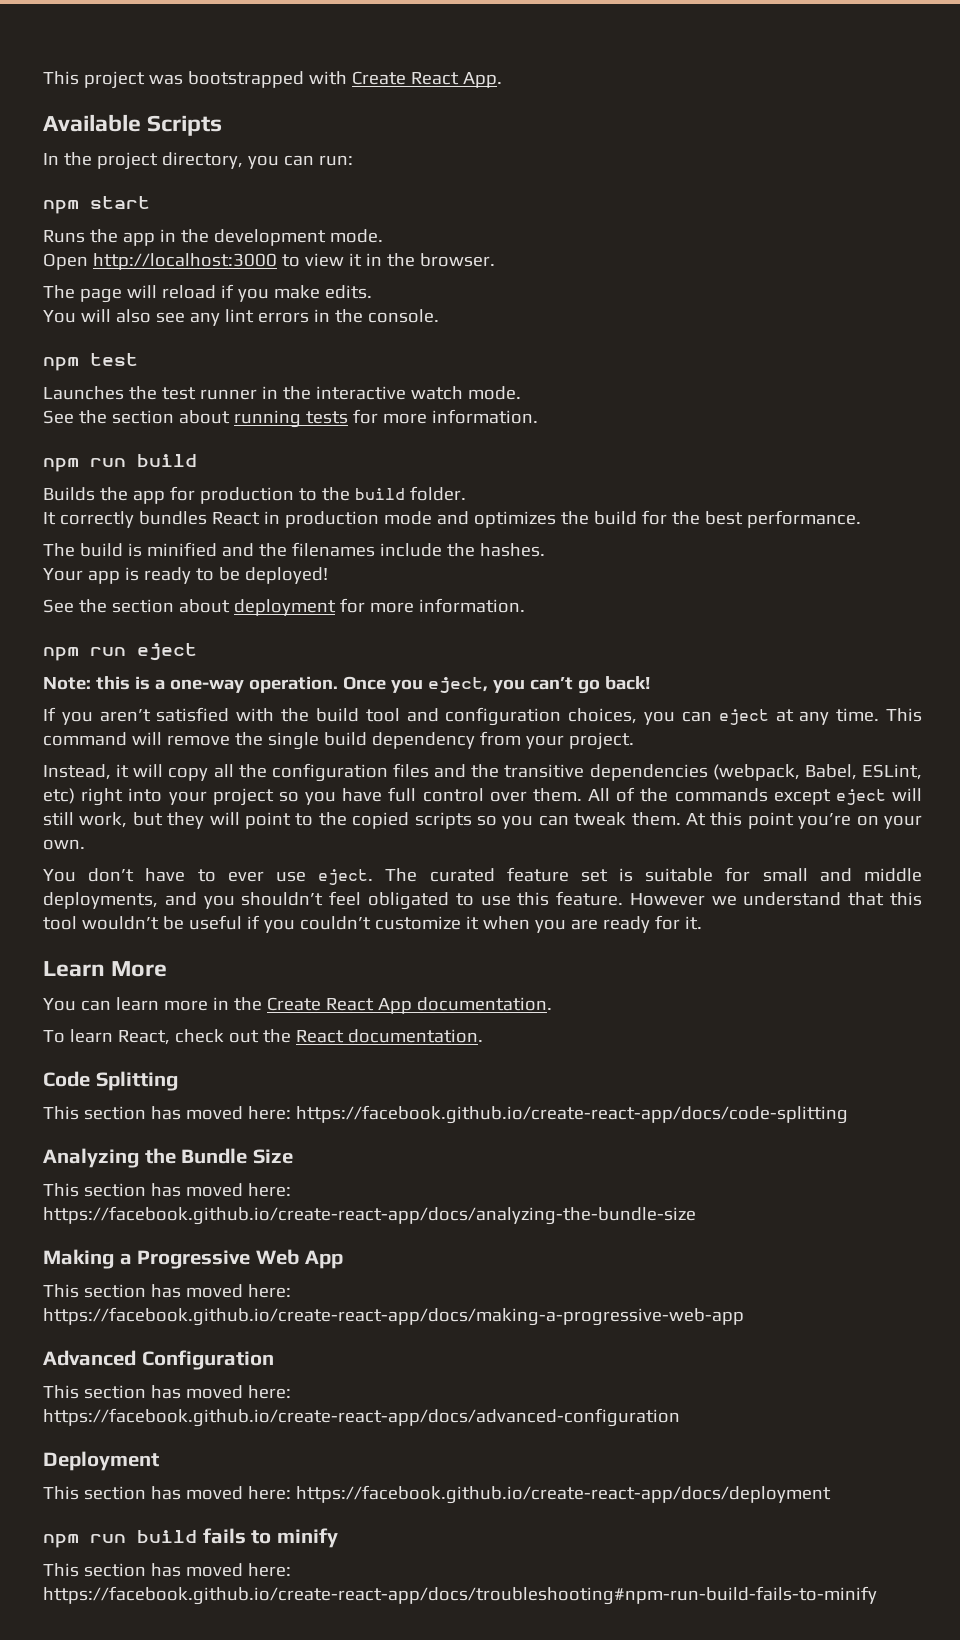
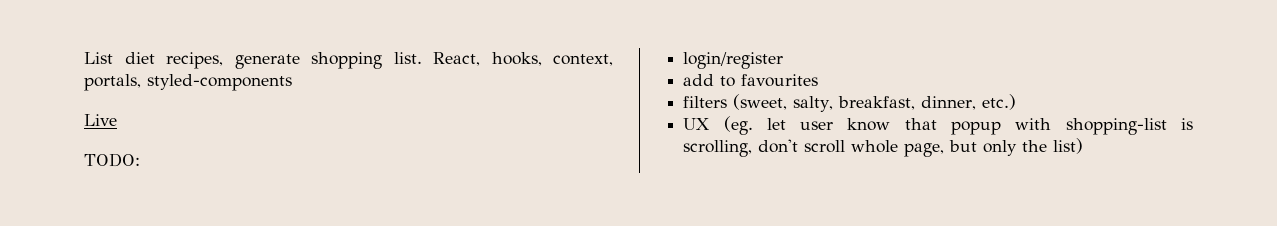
[43,71,502,89] [43,114,223,136] [43,152,353,170] [43,196,150,214] [43,229,383,246] [43,253,495,270] [43,284,372,303] [43,309,439,326] [43,353,138,371] [43,386,521,400] [43,409,538,428] [43,454,197,472] [43,486,466,504] [43,510,861,528] [43,542,545,557] [43,567,328,584] [43,598,525,616] [43,643,197,661] [43,676,650,694] [43,707,923,726] [43,731,634,750] [43,763,922,782] [43,787,922,806] [43,812,922,829] [43,839,85,850] [43,867,922,885] [43,891,923,910] [43,915,702,933] [43,961,168,977] [43,997,552,1014] [43,1029,483,1045] [43,1071,178,1091] [43,1105,848,1124] [43,1148,293,1168] [43,1183,291,1197] [43,1206,696,1225] [43,1249,344,1269] [43,1284,291,1298] [43,1307,744,1326] [43,1350,274,1370] [43,1385,291,1399] [43,1408,680,1427] [43,1451,159,1471] [43,1485,831,1504] [43,1528,338,1548] [43,1563,291,1577] [43,1586,877,1605] This project was bootstrapped with Create React App. // Available Scripts // In the project directory, you can run: // npm start // Runs the app in the development mode. // Open http://localhost:3000 to view it in the browser. // The page will reload if you make edits. // You will also see any lint errors in the console. // npm test // Launches the test runner in the interactive watch mode. // See the section about running tests for more information. // npm run build // Builds the app for production to the build folder. // It correctly bundles React in production mode and optimizes the build for the best performance. // The build is minified and the filenames include the hashes. // Your app is ready to be deployed! // See the section about deployment for more information. // npm run eject // Note: this is a one-way operation. Once you eject, you can’t go back! // If you aren’t satisfied with the build tool and configuration choices, you can eject at any time. This command will remove the single build dependency from your project. // Instead, it will copy all the configuration files and the transitive dependencies (webpack, Babel, ESLint, etc) right into your project so you have full control over them. All of the commands except eject will still work, but they will point to the copied scripts so you can tweak them. At this point you’re on your own. // You don’t have to ever use eject. The curated feature set is suitable for small and middle deployments, and you shouldn’t feel obligated to use this feature. However we understand that this tool wouldn’t be useful if you couldn’t customize it when you are ready for it. // Learn More // You can learn more in the Create React App documentation. // To learn React, check out the React documentation. // Code Splitting // This section has moved here: https://facebook.github.io/create-react-app/docs/code-splitting // Analyzing the Bundle Size // This section has moved here: https://facebook.github.io/create-react-app/docs/analyzing-the-bundle-size // Making a Progressive Web App // This section has moved here: https://facebook.github.io/create-react-app/docs/making-a-progressive-web-app // Advanced Configuration // This section has moved here: https://facebook.github.io/create-react-app/docs/advanced-configuration // Deployment // This section has moved here: https://facebook.github.io/create-react-app/docs/deployment // npm run build fails to minify // This section has moved here: https://facebook.github.io/create-react-app/docs/troubleshooting#npm-run-build-fails-to-minify -> [84,52,613,69] [84,74,292,91] [84,114,117,126] [84,153,140,167] [683,52,784,69] [683,74,819,87] [683,94,1017,112] [683,116,1193,135] [683,138,1084,157] List diet recipes, generate shopping list. React, hooks, context, portals, styled-components // Live // TODO: // login/register // add to favourites // filters (sweet, salty, breakfast, dinner, etc.) // UX (eg. let user know that popup with shopping-list is scrolling, don't scroll whole page, but only the list)

